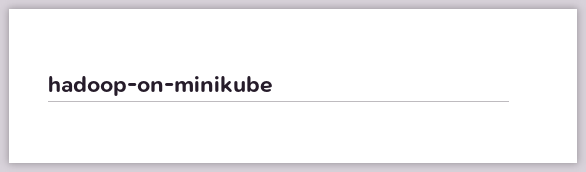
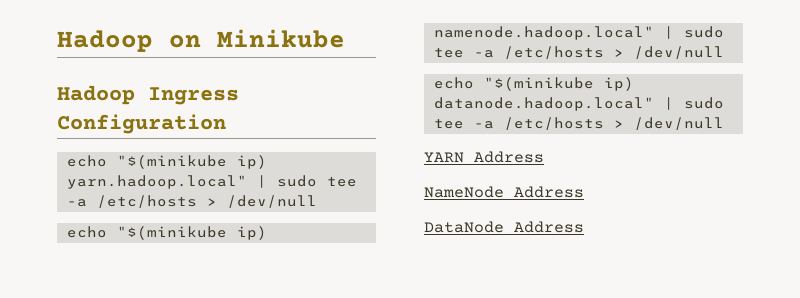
[48,76,273,96] hadoop-on-minikube -> [57,29,345,52] [57,85,239,105] [57,114,226,134] [66,155,267,169] [66,175,357,189] [66,195,317,208] [66,226,267,240] [433,26,724,40] [433,46,724,59] [433,77,634,91] [433,97,724,111] [433,117,724,130] [424,151,544,163] [424,186,584,198] [424,221,584,233] Hadoop on Minikube // Hadoop Ingress Configuration // echo "$(minikube ip) yarn.hadoop.local" | sudo tee -a /etc/hosts > /dev/null // echo "$(minikube ip) namenode.hadoop.local" | sudo tee -a /etc/hosts > /dev/null // echo "$(minikube ip) datanode.hadoop.local" | sudo tee -a /etc/hosts > /dev/null // YARN Address // NameNode Address // DataNode Address

